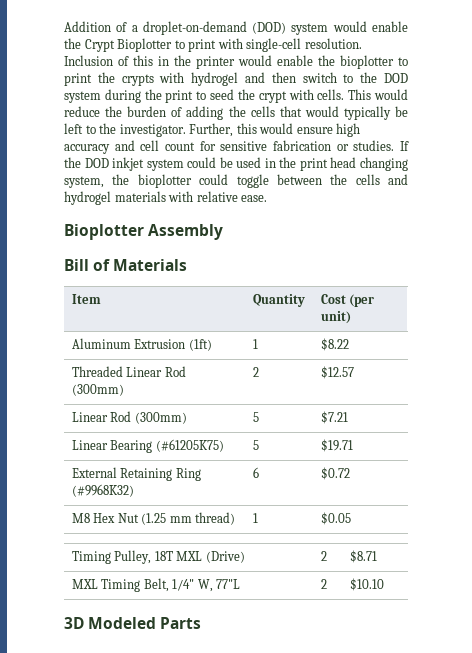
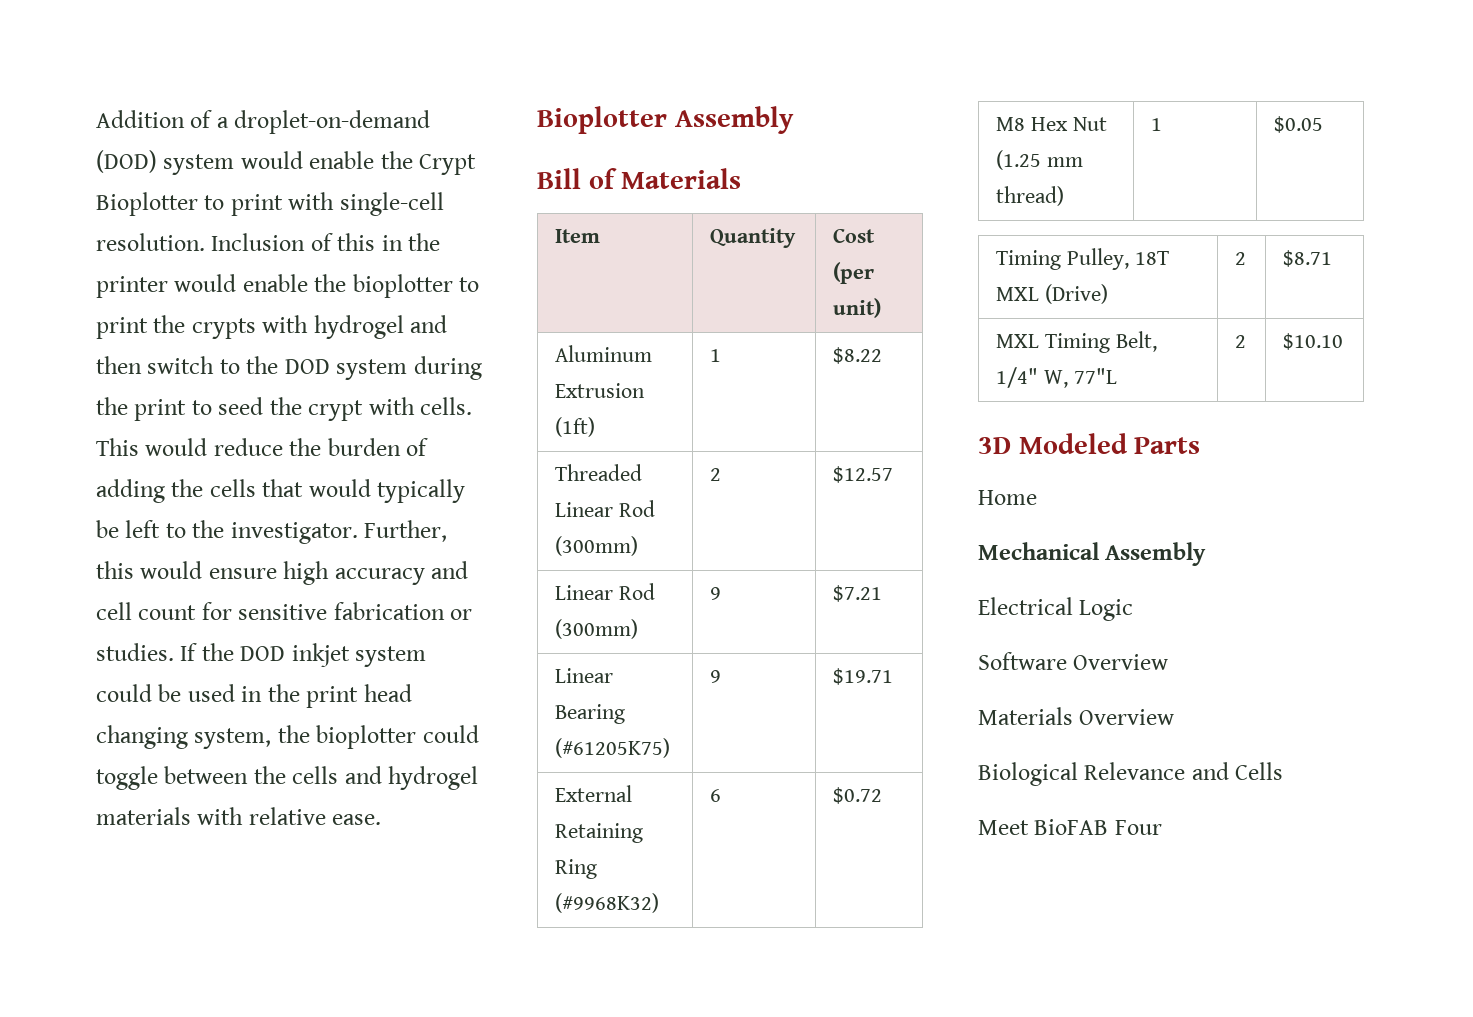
[252,412,259,422] 5 -> [710,587,722,600] 9
[252,440,259,450] 5 -> [710,670,722,683] 9
(202, 623) none -> [978,490,1037,505] [978,542,1207,566] [978,597,1134,621] [978,652,1169,670] [978,707,1175,725] [978,762,1284,786] [978,819,1162,835] // Home // Mechanical Assembly // Electrical Logic // Software Overview // Materials Overview // Biological Relevance and Cells // Meet BioFAB Four

